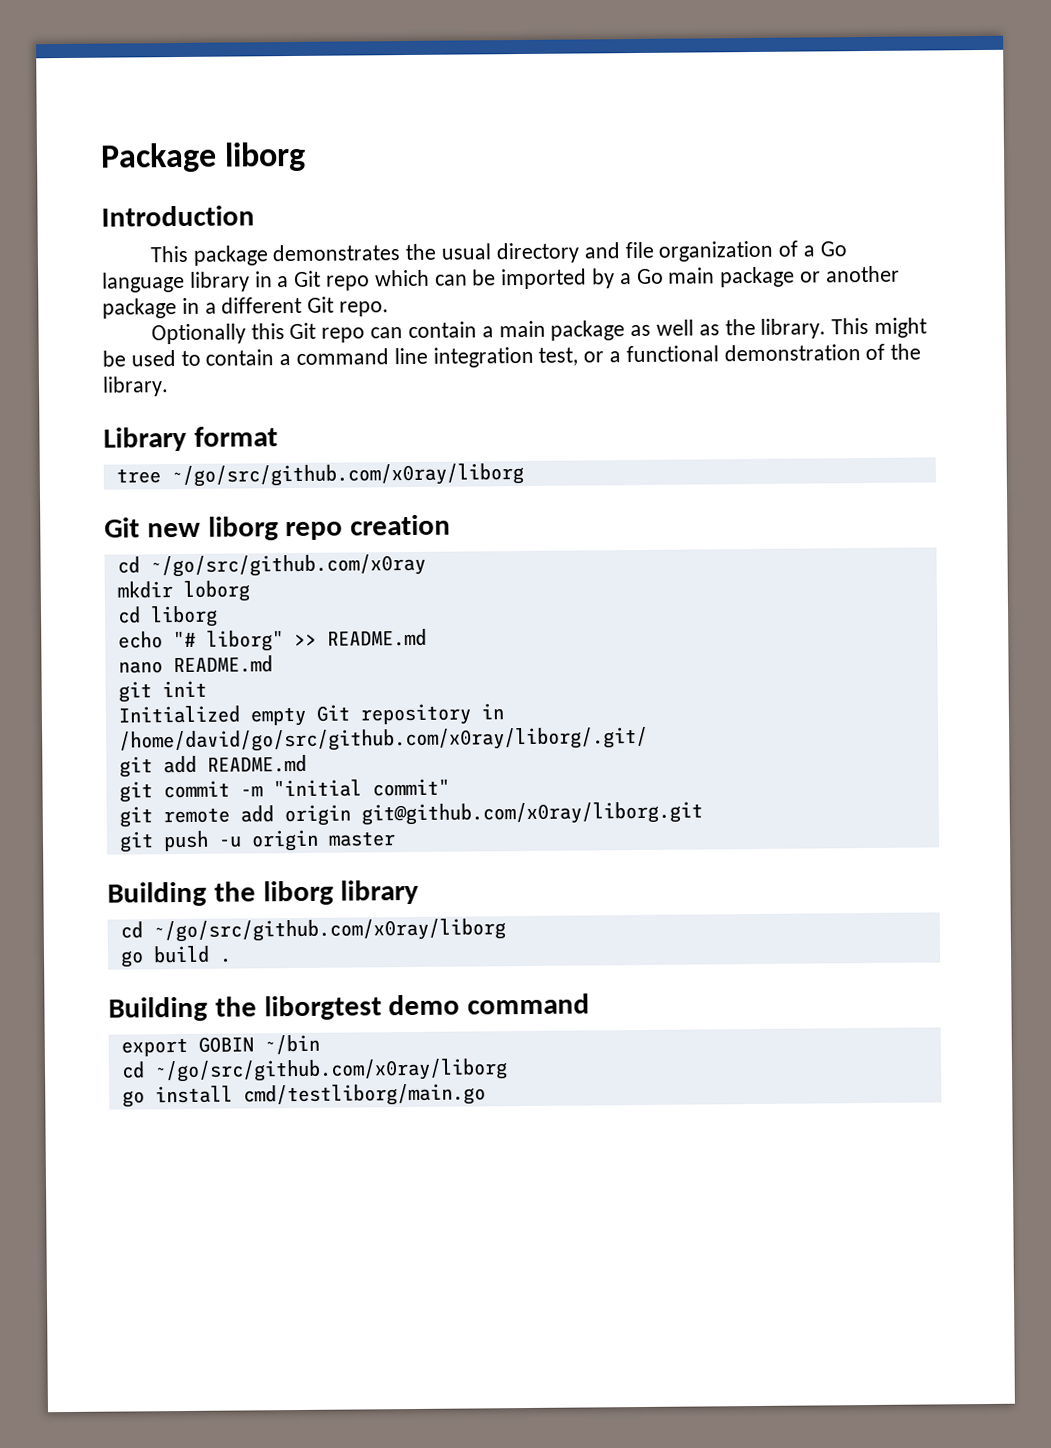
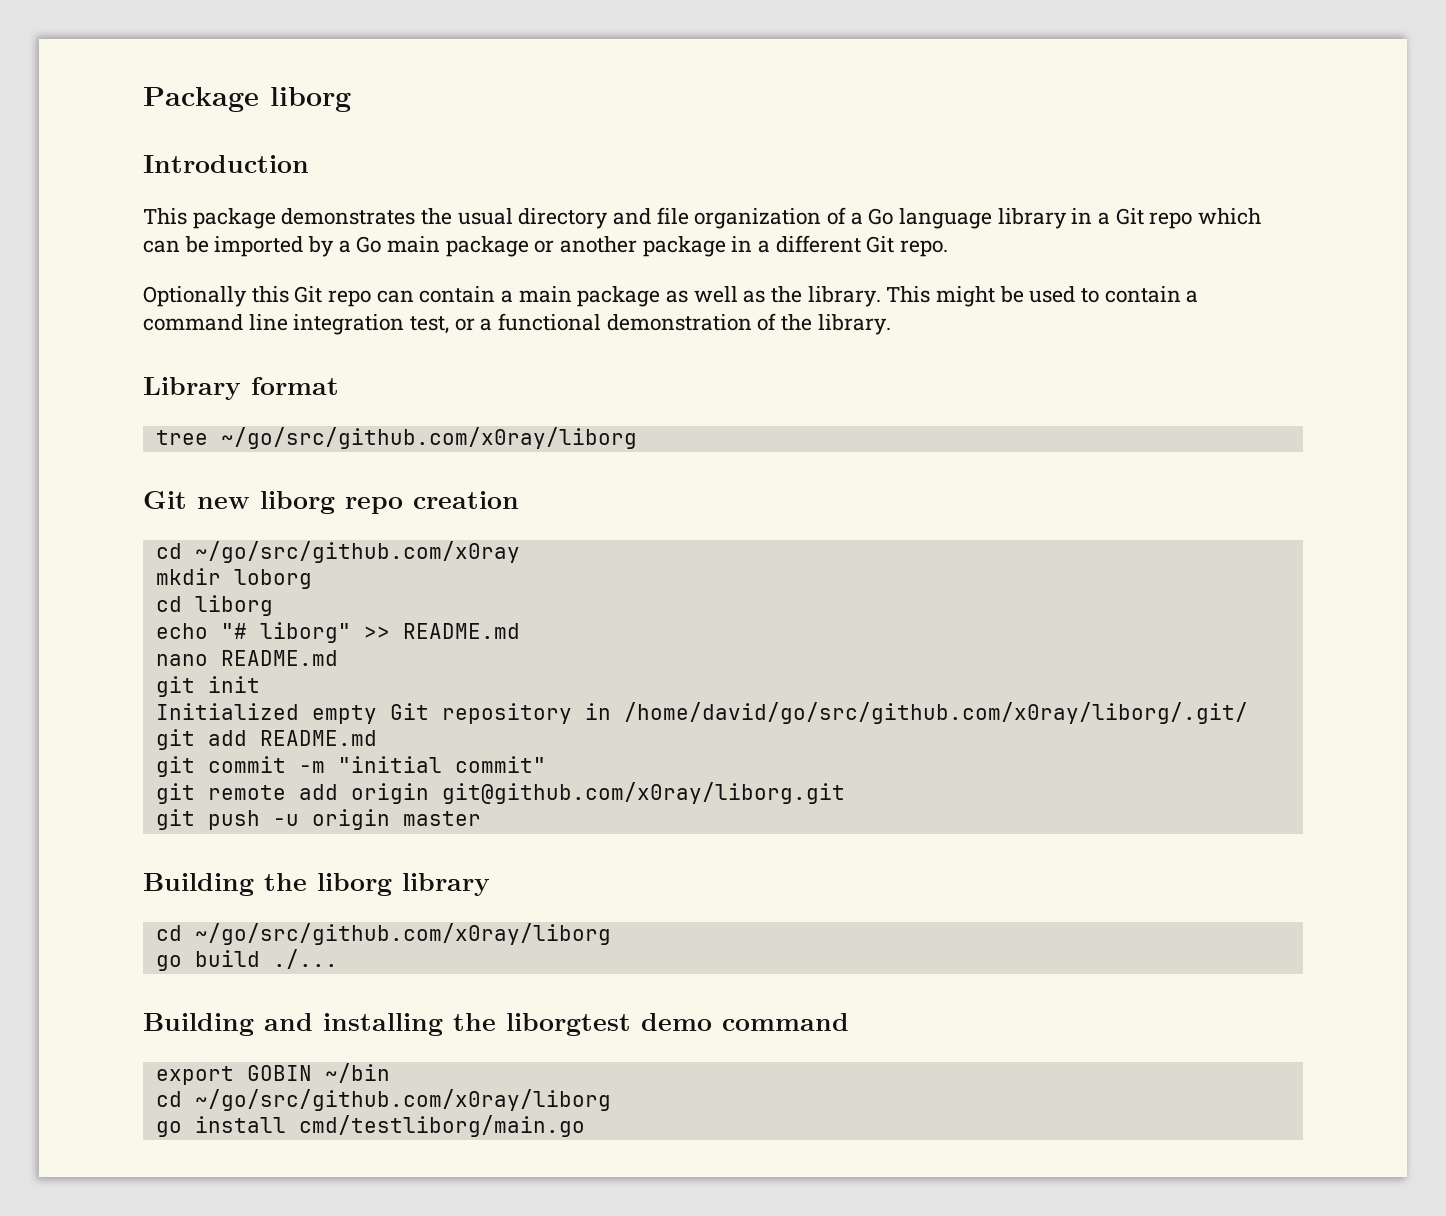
[219,958,232,963] [108,996,208,1022] . // Building -> [272,949,338,969] [143,1013,443,1036] ./... // Building and installing

